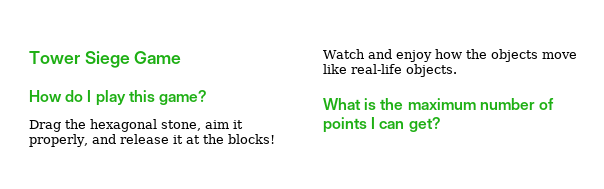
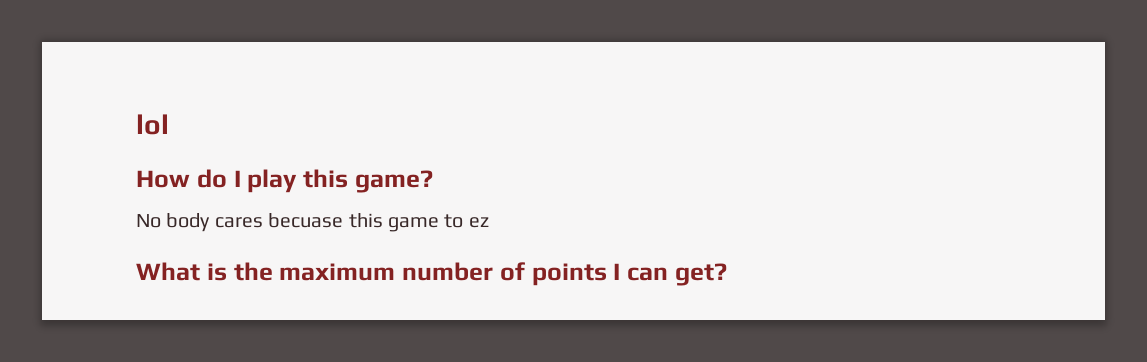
[29,51,182,68] Tower Siege Game -> [136,114,169,135] lol
[29,119,243,132] [29,134,275,147] [323,49,577,62] [323,64,457,77] Drag the hexagonal stone, aim it properly, and release it at the blocks! Watch and enjoy how the objects move like real-life objects. -> [136,213,489,232] No body cares becuase this game to ez

